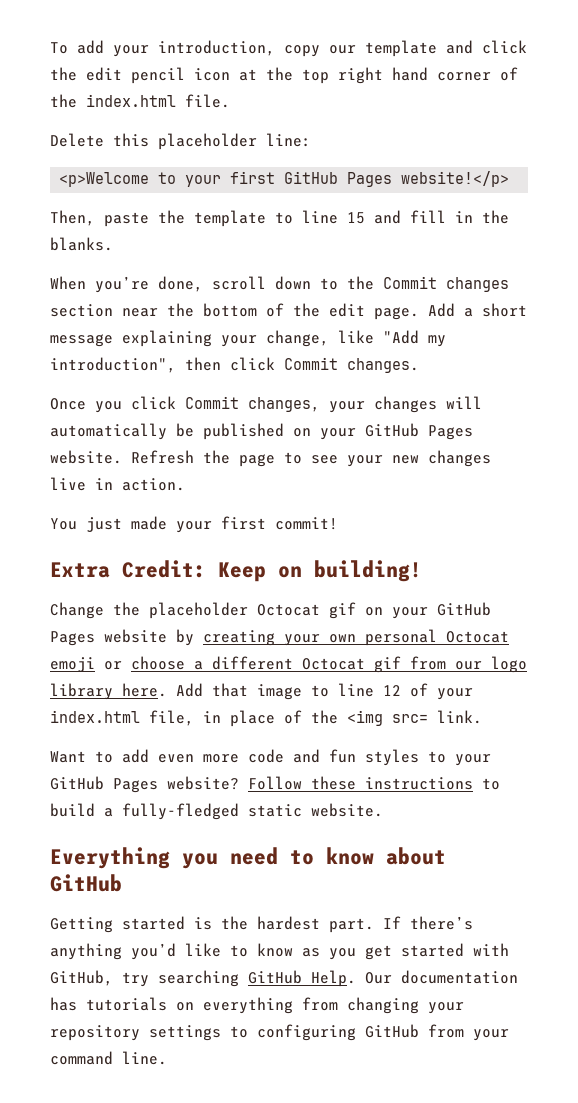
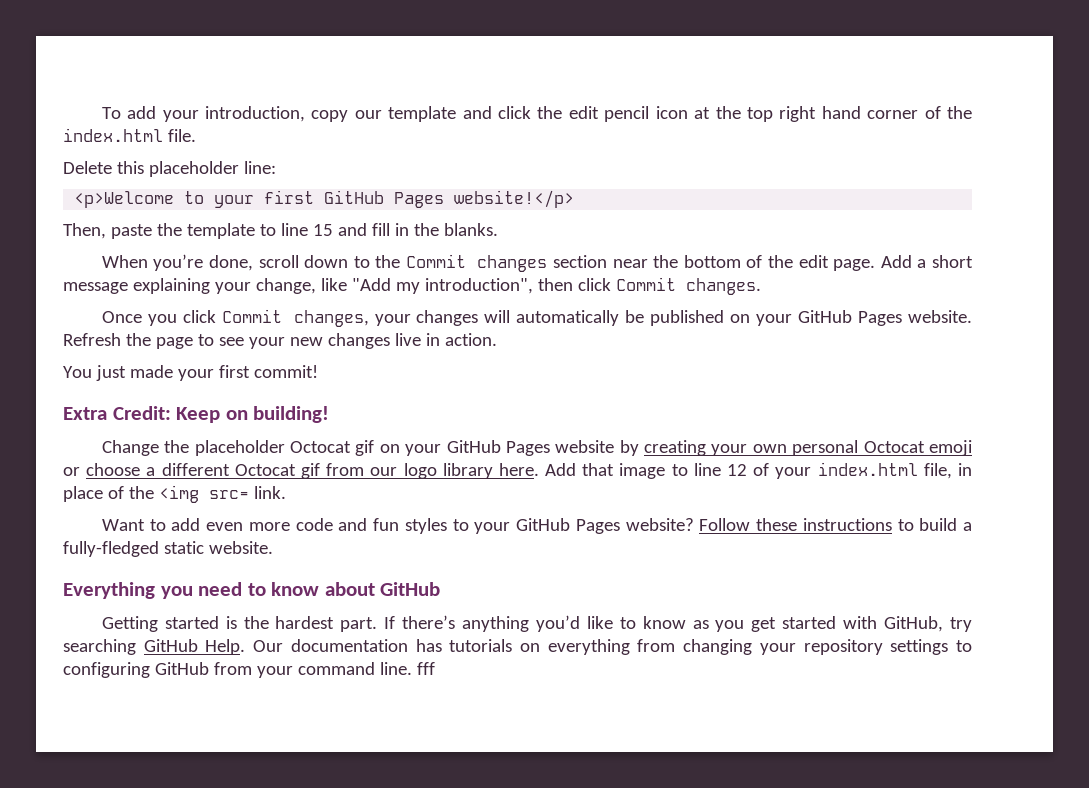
(167, 1058) none -> [416,662,435,675] fff

